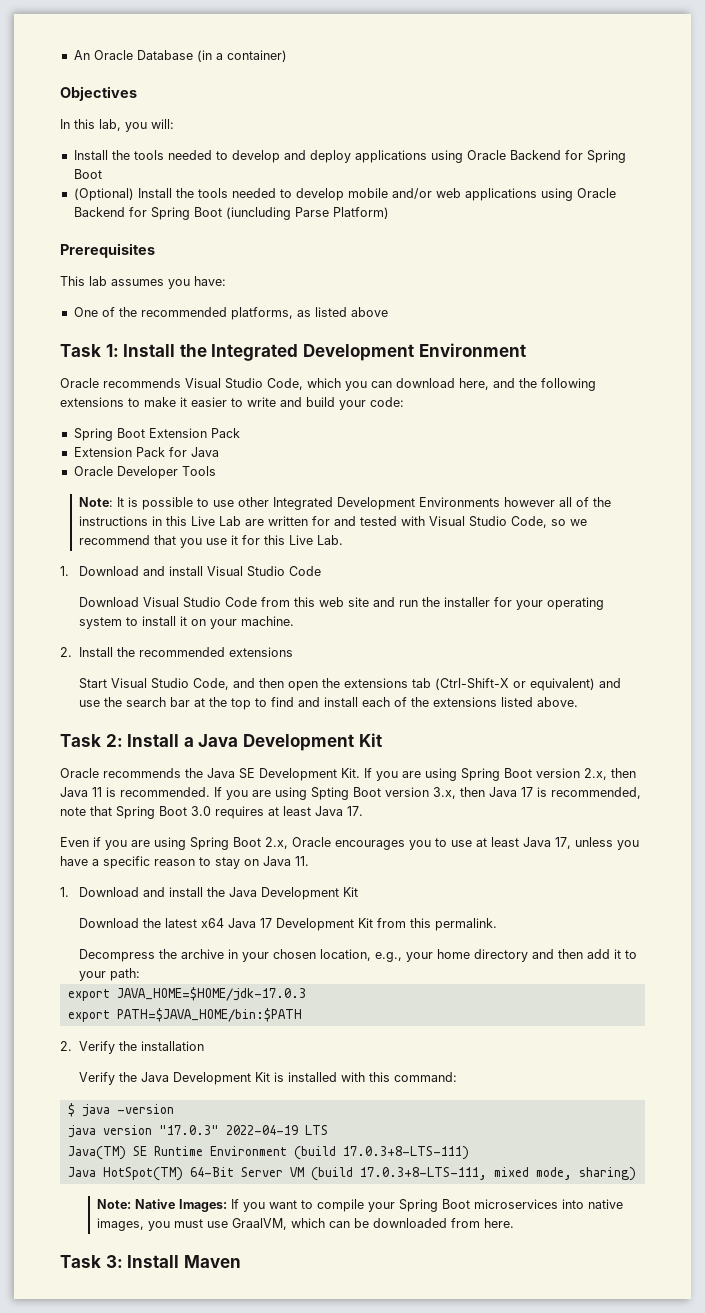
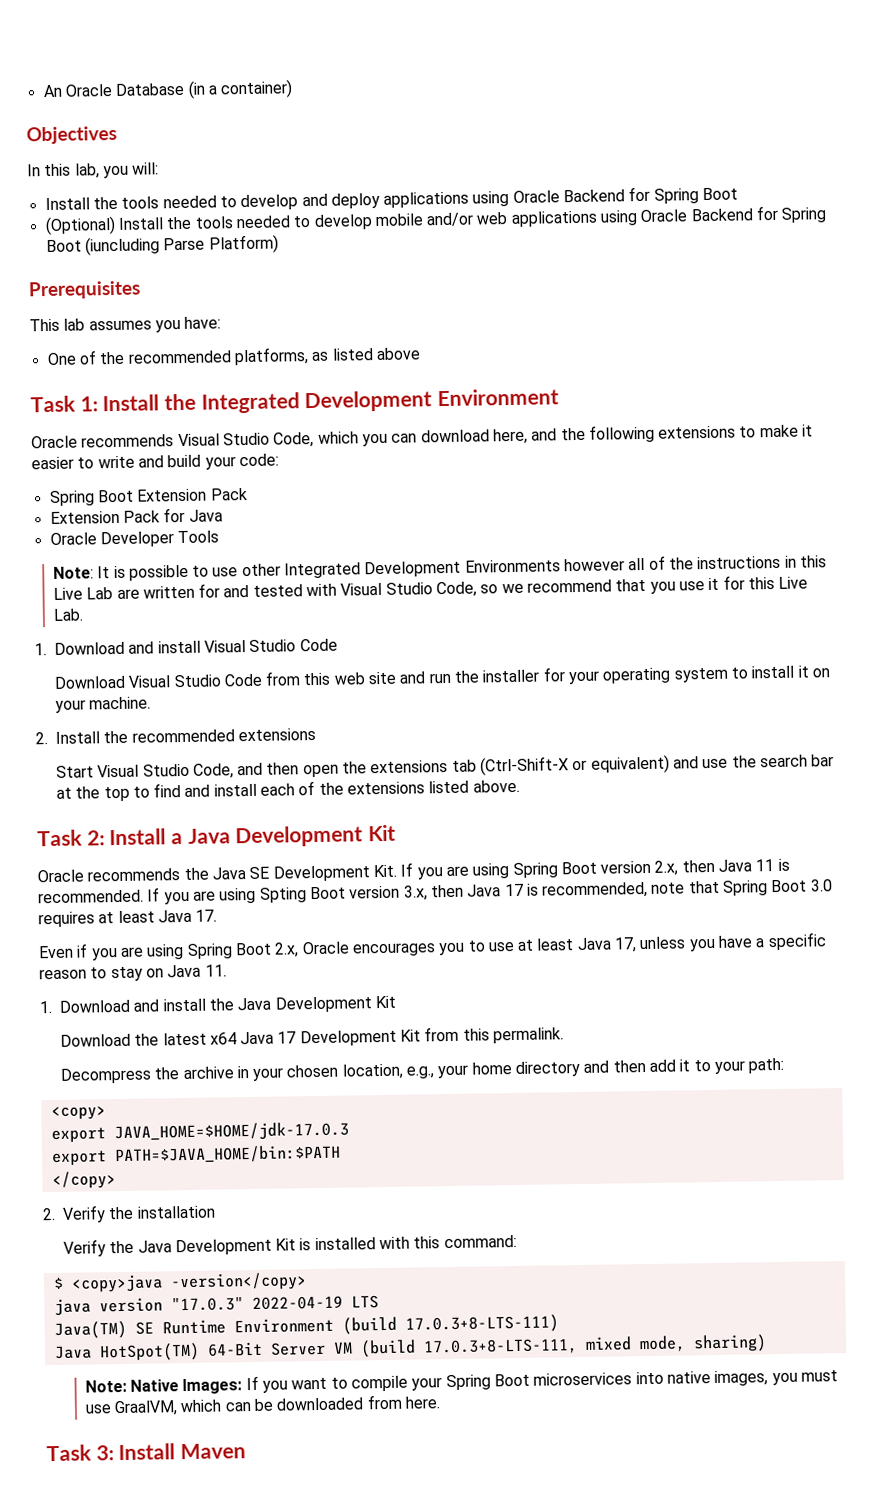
(140, 974) none -> [50,1106,106,1121] // <copy>
(302, 1015) none -> [51,1171,116,1190] // </copy>
[81,1104,174,1117] java -version -> [70,1272,307,1293] <copy>java -version</copy>

